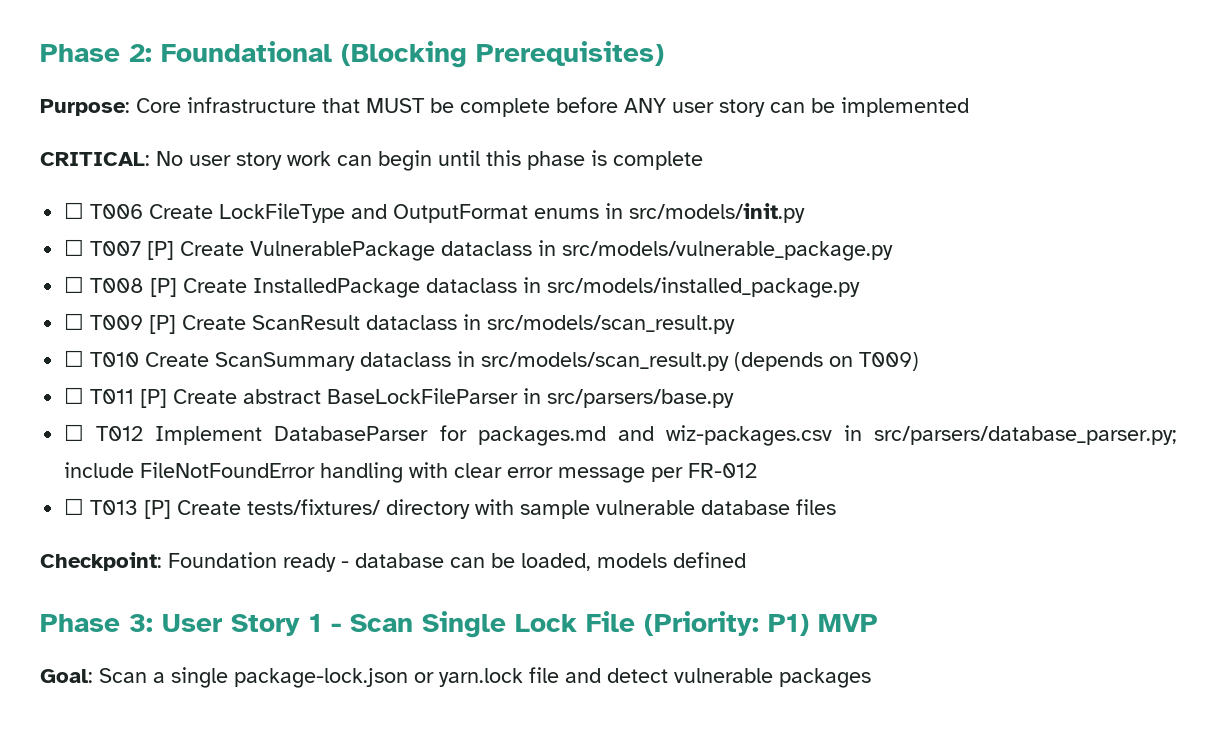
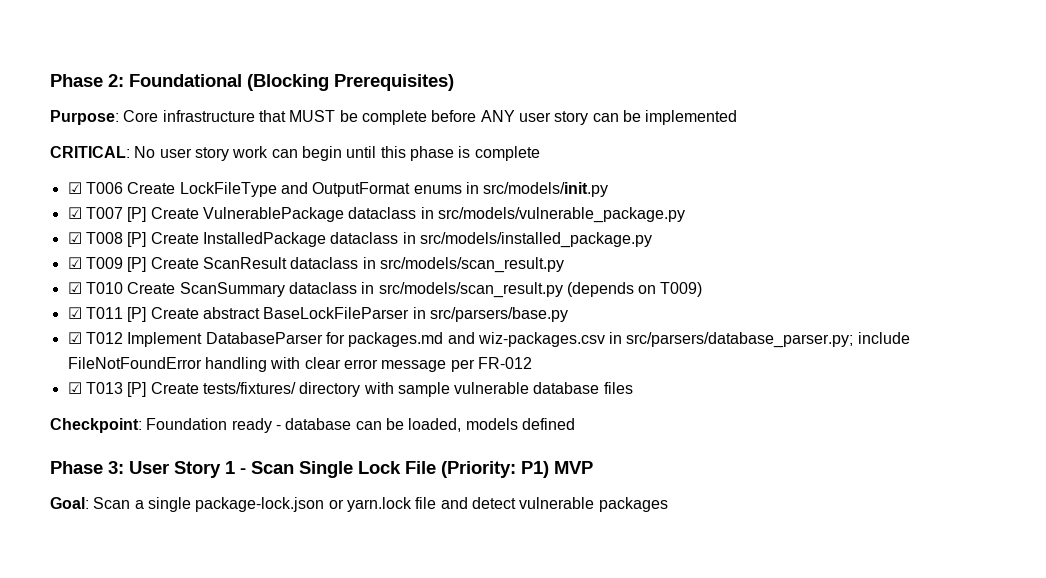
[64,202,85,219] ☐ -> [67,182,82,194] ☑
[64,239,85,256] ☐ -> [67,207,82,219] ☑
[64,276,85,293] ☐ -> [67,232,82,244] ☑
[64,313,85,330] ☐ -> [67,257,82,269] ☑
[64,350,85,367] ☐ -> [67,282,82,294] ☑
[64,387,85,404] ☐ -> [67,307,82,319] ☑
[64,424,85,441] ☐ -> [67,332,82,344] ☑
[64,498,85,515] ☐ -> [67,382,82,394] ☑

